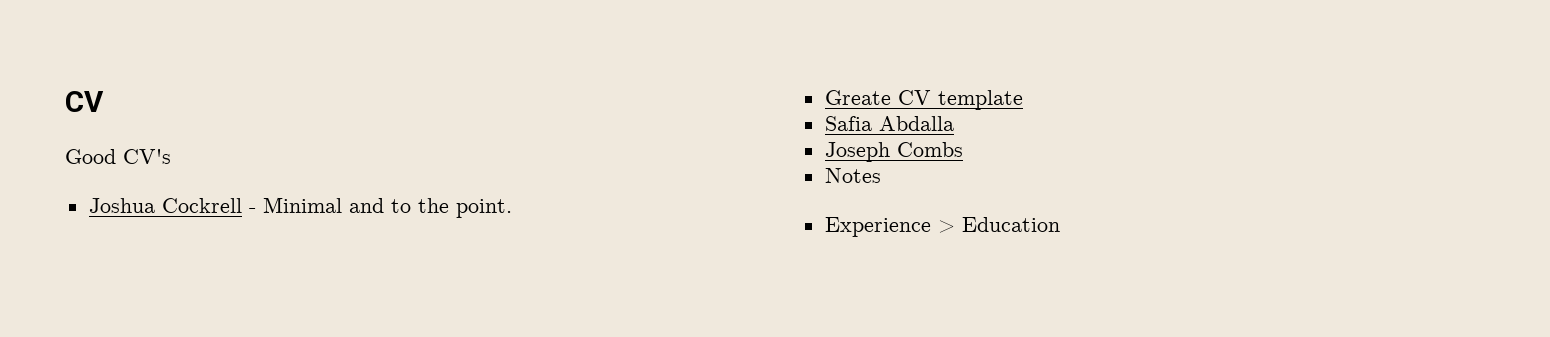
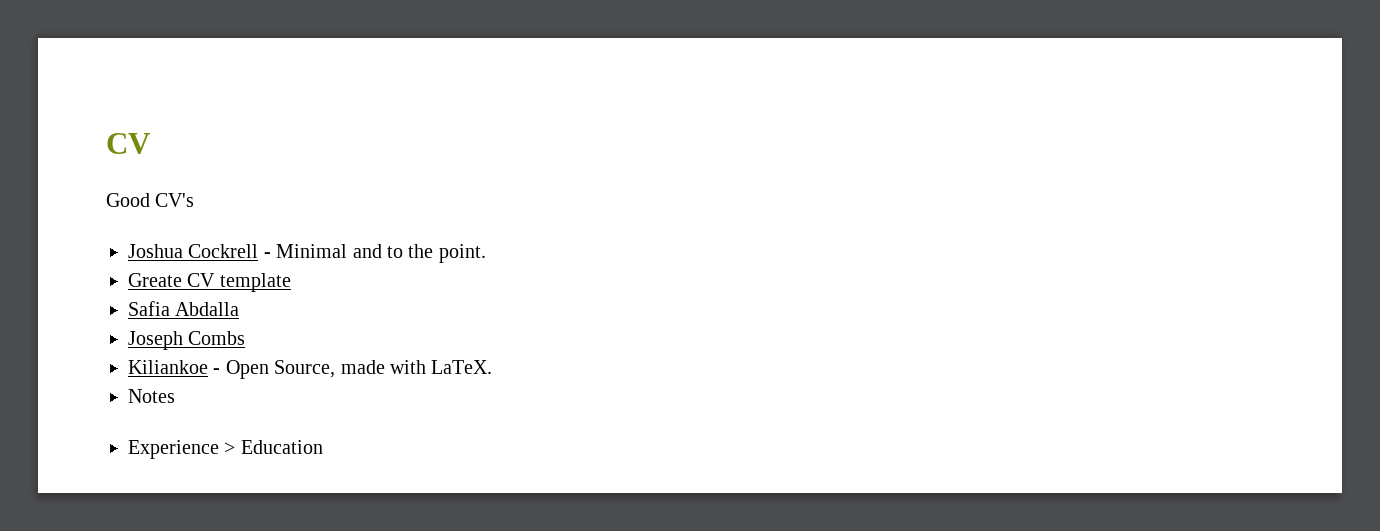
(963, 149) none -> [128,360,493,379] // Kiliankoe - Open Source, made with LaTeX.

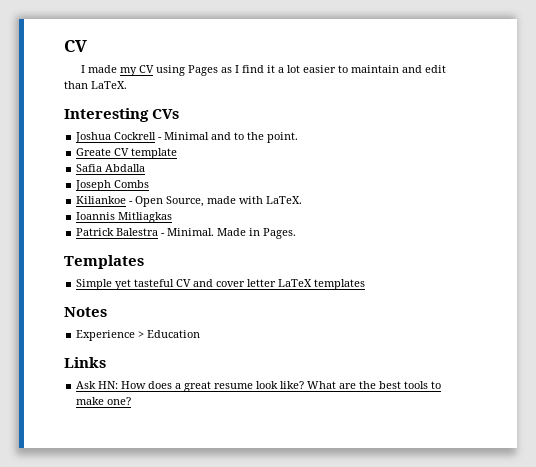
[106,193,195,207] Good CV's -> [81,65,447,76] [64,81,127,89] [64,108,180,122] I made my CV using Pages as I find it a lot easier to maintain and edit than LaTeX. // Interesting CVs
[128,389,175,403] [128,440,323,459] Notes // Experience > Education -> [76,212,173,223] [76,228,297,239] [64,255,144,269] [76,279,366,290] [64,307,107,317] [76,330,201,341] [64,357,106,368] [76,381,442,392] [76,397,132,405] Ioannis Mitliagkas // Patrick Balestra - Minimal. Made in Pages. // Templates // Simple yet tasteful CV and cover letter LaTeX templates // Notes // Experience > Education // Links // Ask HN: How does a great resume look like? What are the best tools to make one?

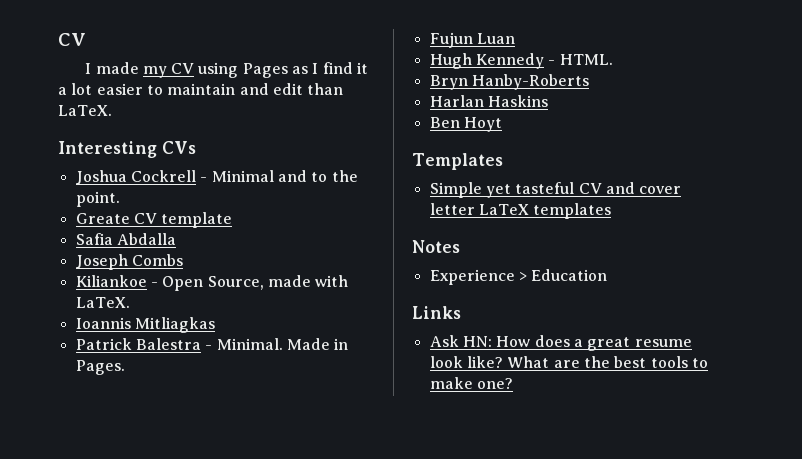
(297, 233) none -> [429,32,515,48] [429,53,613,69] [429,74,589,90] [429,95,548,107] [429,117,502,132] // Fujun Luan // Hugh Kennedy - HTML. // Bryn Hanby-Roberts // Harlan Haskins // Ben Hoyt

